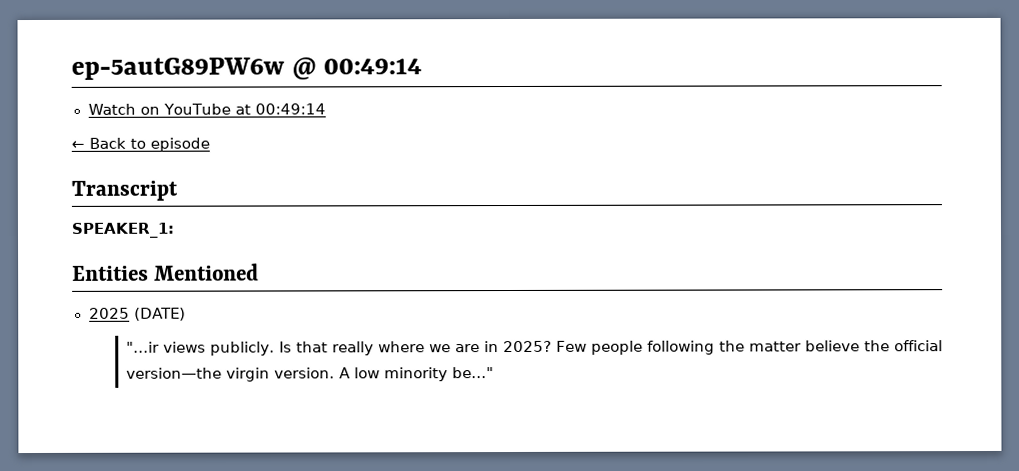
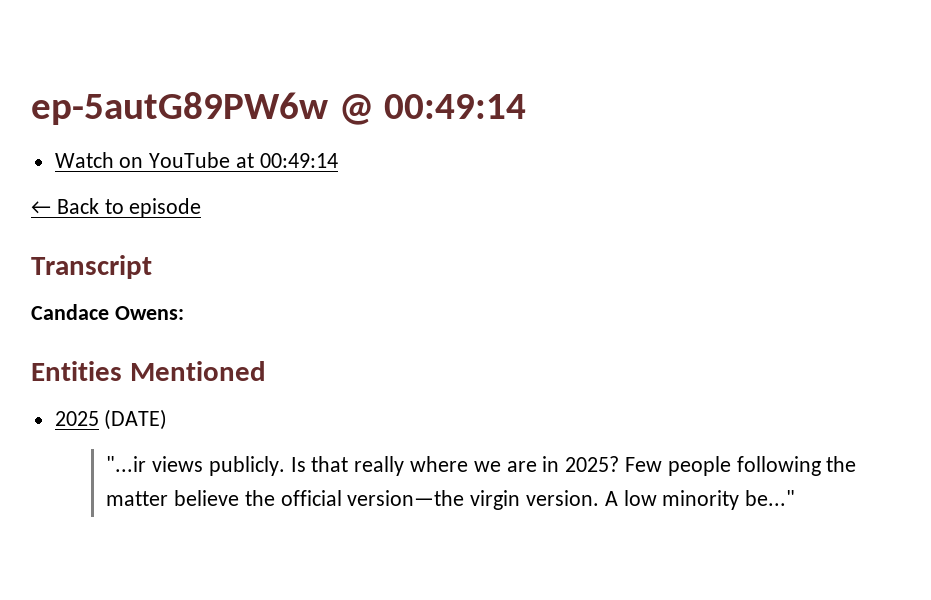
[71,222,175,238] SPEAKER_1: -> [31,304,184,320] Candace Owens:

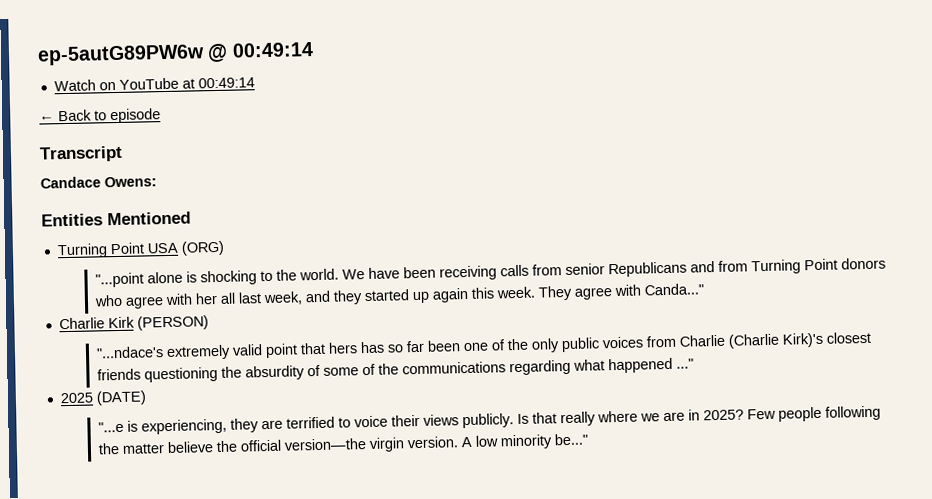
[54,409,168,430] [106,456,147,472] 2025 (DATE) // "...ir -> [56,240,225,259] [94,257,886,288] [93,283,704,309] [58,315,209,331] [95,331,871,361] [96,357,694,383] [59,390,147,406] [97,414,420,435] Turning Point USA (ORG) // "...point alone is shocking to the world. We have been receiving calls from senior Republicans and from Turning Point donors who agree with her all last week, and they started up again this week. They agree with Canda..." // Charlie Kirk (PERSON) // "...ndace's extremely valid point that hers has so far been one of the only public voices from Charlie (Charlie Kirk)'s closest friends questioning the absurdity of some of the communications regarding what happened ..." // 2025 (DATE) // "...e is experiencing, they are terrified to voice their

